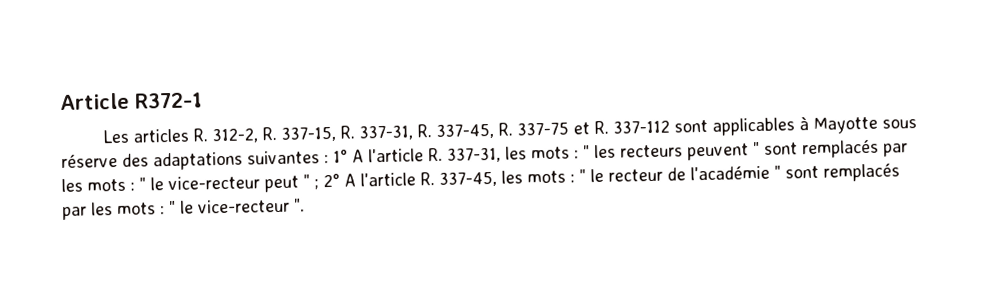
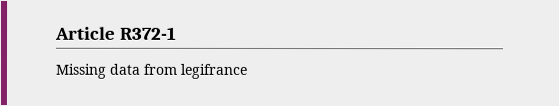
[102,116,917,144] [61,139,908,171] [61,163,900,193] [62,198,305,221] Les articles R. 312-2, R. 337-15, R. 337-31, R. 337-45, R. 337-75 et R. 337-112 sont applicables à Mayotte sous réserve des adaptations suivantes : 1° A l'article R. 337-31, les mots : " les recteurs peuvent " sont remplacés par les mots : " le vice-recteur peut " ; 2° A l'article R. 337-45, les mots : " le recteur de l'académie " sont remplacés par les mots : " le vice-recteur ". -> [55,63,247,79] Missing data from legifrance

